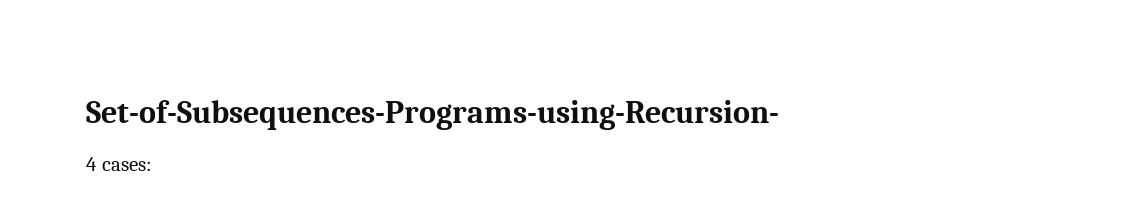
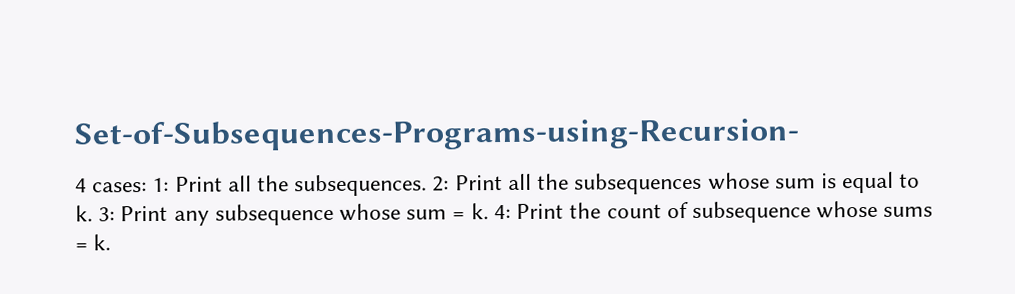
(152, 166) none -> [152,171,921,197] [75,200,934,226] [75,234,112,251] 1: Print all the subsequences. 2: Print all the subsequences whose sum is equal to k. 3: Print any subsequence whose sum = k. 4: Print the count of subsequence whose sums = k.

